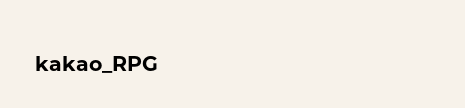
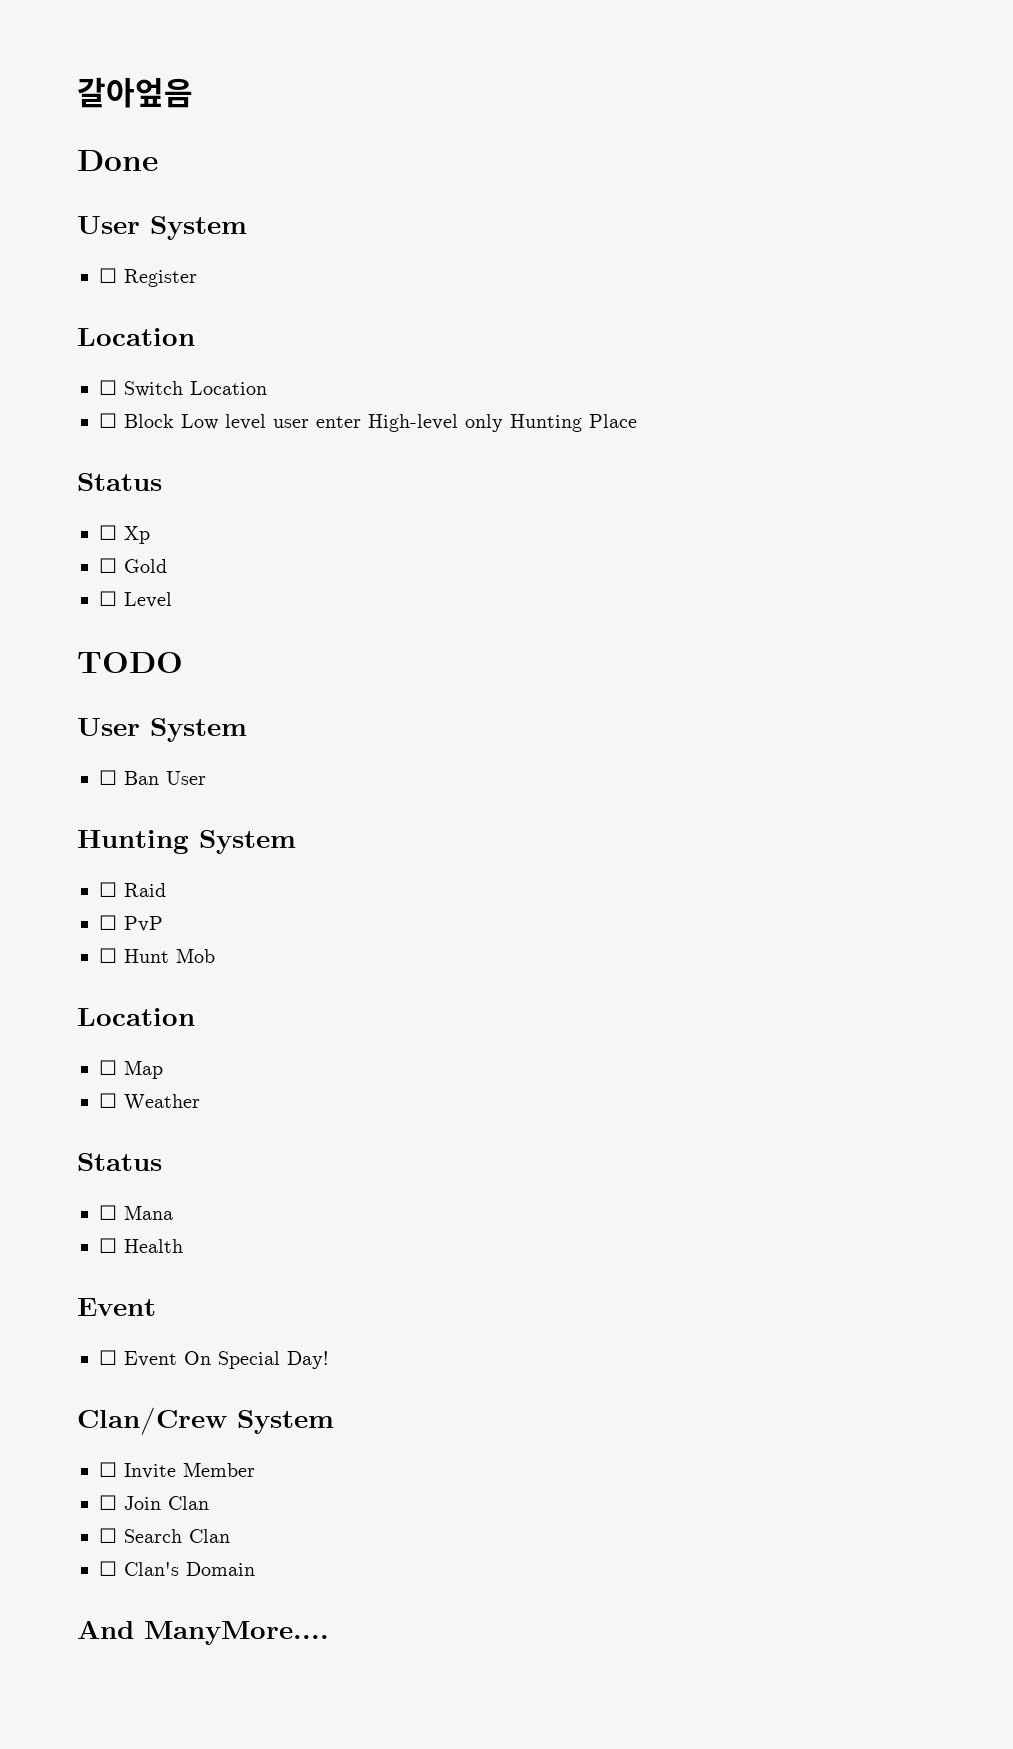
[35,56,158,73] kakao_RPG -> [77,77,193,108] [77,150,158,171] [77,216,247,240] [99,268,197,287] [77,328,195,346] [99,380,267,397] [99,413,637,432] [77,473,162,491] [99,525,150,544] [99,558,167,573] [99,591,172,608] [77,652,183,673] [77,718,247,742] [99,770,206,785] [77,830,296,854] [99,882,166,897] [99,915,163,932] [99,948,215,963] [77,1008,195,1026] [99,1060,163,1079] [99,1093,200,1111] [77,1153,162,1171] [99,1205,173,1220] [99,1238,183,1253] [77,1298,156,1316] [99,1350,329,1369] [77,1407,334,1435] [99,1462,255,1479] [99,1495,209,1510] [99,1528,230,1543] [99,1561,255,1576] [77,1620,329,1645] 갈아엎음 // Done // User System // ☐ Register // Location // ☐ Switch Location // ☐ Block Low level user enter High-level only Hunting Place // Status // ☐ Xp // ☐ Gold // ☐ Level // TODO // User System // ☐ Ban User // Hunting System // ☐ Raid // ☐ PvP // ☐ Hunt Mob // Location // ☐ Map // ☐ Weather // Status // ☐ Mana // ☐ Health // Event // ☐ Event On Special Day! // Clan/Crew System // ☐ Invite Member // ☐ Join Clan // ☐ Search Clan // ☐ Clan's Domain // And ManyMore....

